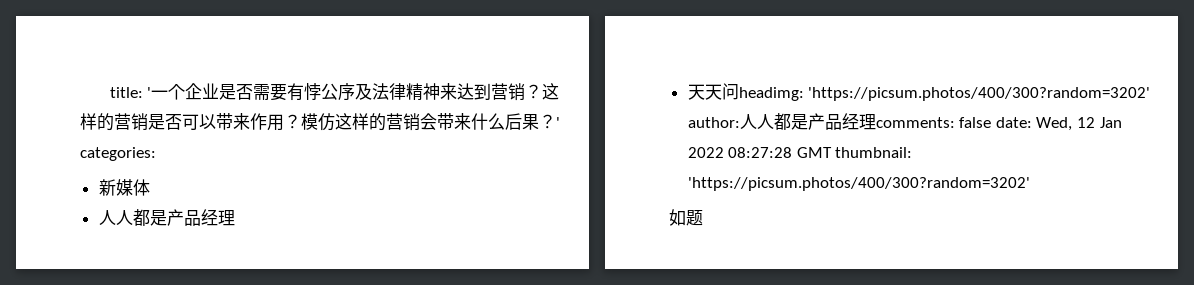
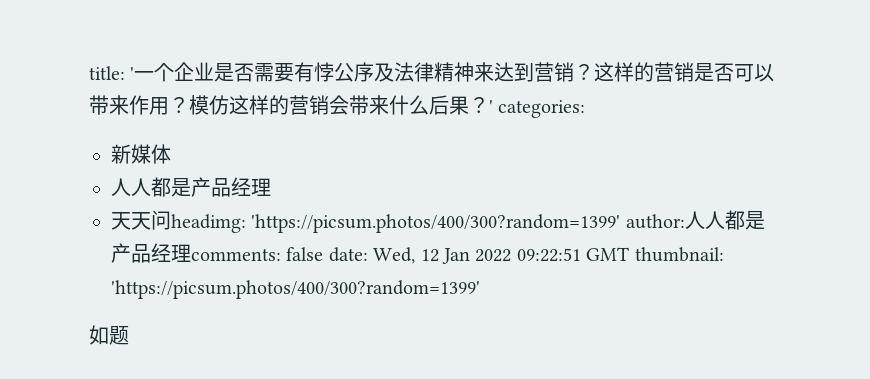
[808,87,1151,101] 'https://picsum.photos/400/300?random=3202' -> [251,214,621,233] 'https://picsum.photos/400/300?random=1399'
[728,147,793,158] 08:27:28 -> [516,248,581,262] 09:22:51
[687,177,1030,191] 'https://picsum.photos/400/300?random=3202' -> [111,280,480,299] 'https://picsum.photos/400/300?random=1399'

